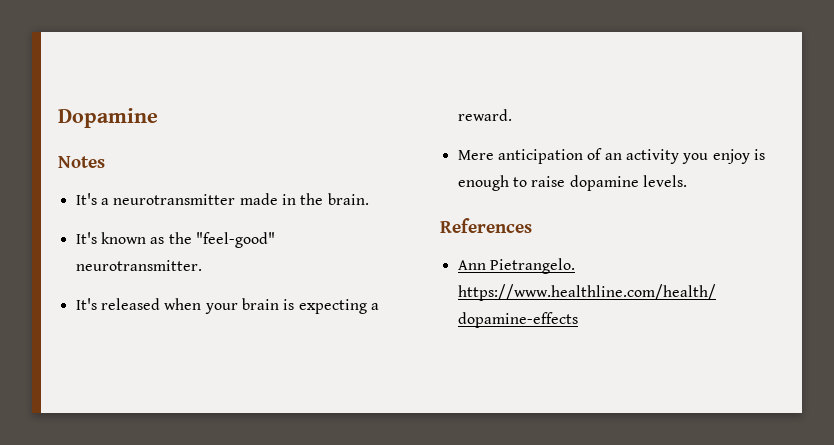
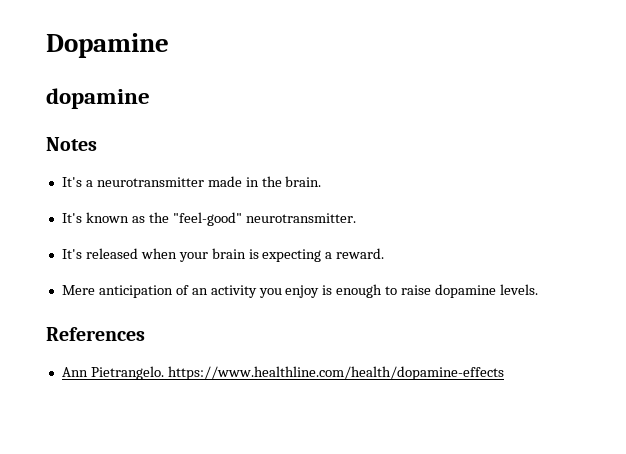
(158, 118) none -> [46,88,150,109] // dopamine

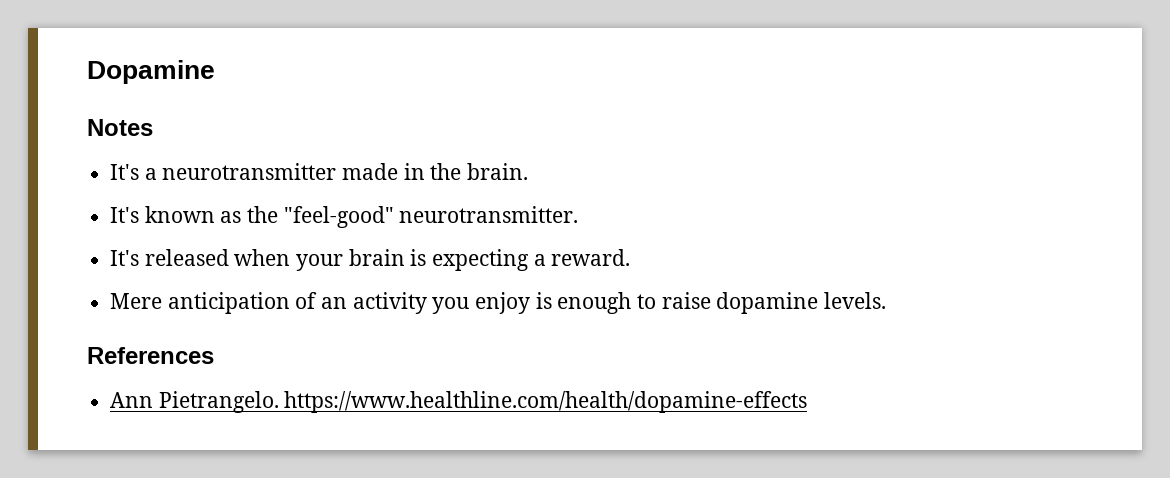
[46,88,150,109] // dopamine -> (215, 72) none

